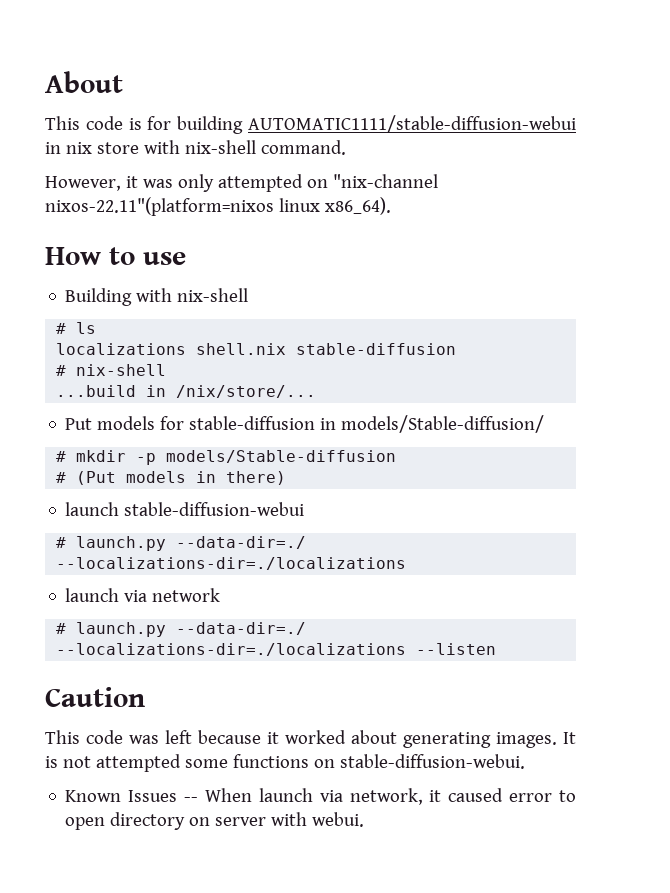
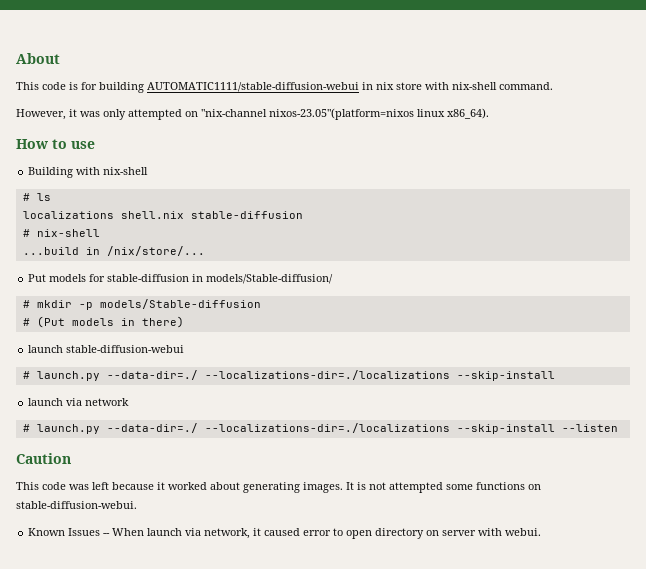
[45,197,274,216] nixos-22.11"(platform=nixos -> [269,108,414,120] nixos-23.05"(platform=nixos
(407, 563) none -> [456,371,555,381] --skip-install
(407, 649) none -> [456,424,555,434] --skip-install

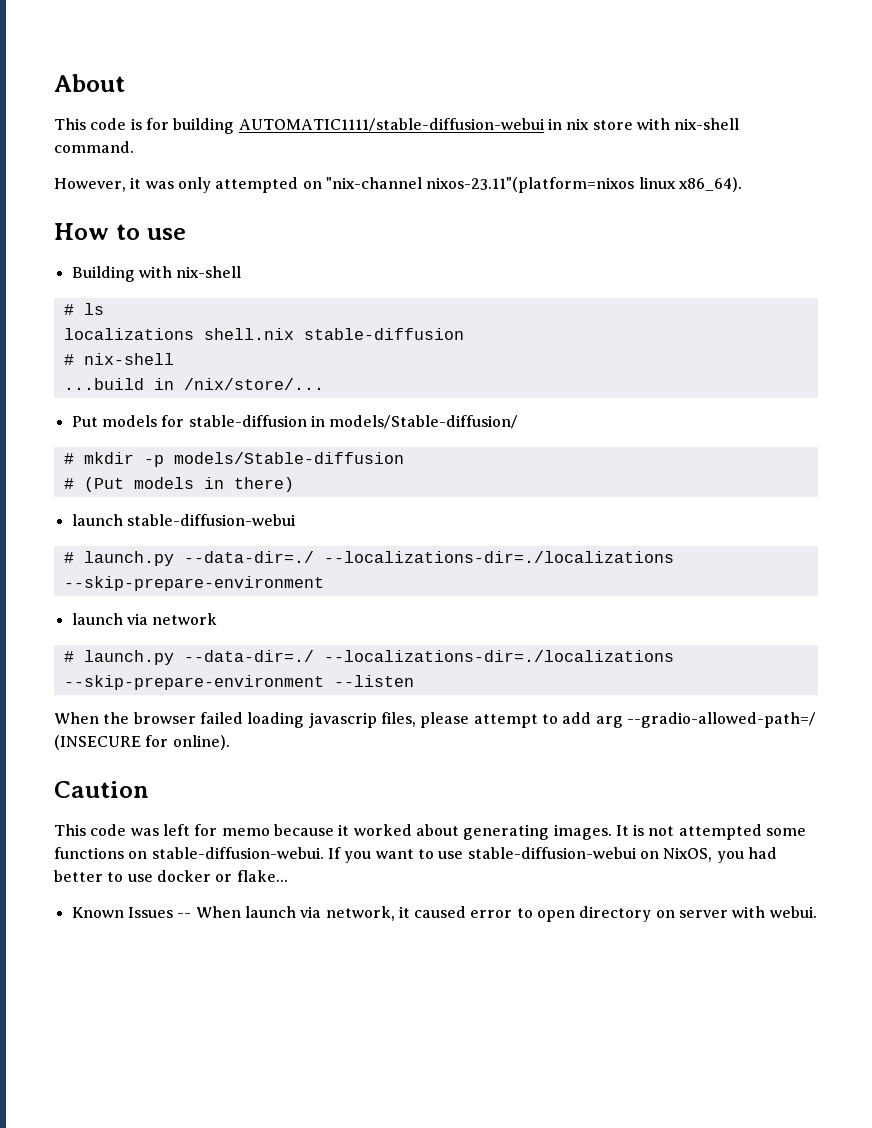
[269,108,414,120] nixos-23.05"(platform=nixos -> [426,177,635,193] nixos-23.11"(platform=nixos
[456,371,555,381] --skip-install -> [63,576,324,591] --skip-prepare-environment
[456,424,555,434] --skip-install -> [63,675,324,690] --skip-prepare-environment
(618, 428) none -> [54,712,816,728] [54,735,230,750] // When the browser failed loading javascrip files, please attempt to add arg --gradio-allowed-path=/ (INSECURE for online).
(109, 486) none -> [194,824,270,836] for memo
(137, 505) none -> [327,847,777,863] [54,870,288,882] If you want to use stable-diffusion-webui on NixOS, you had better to use docker or flake...

